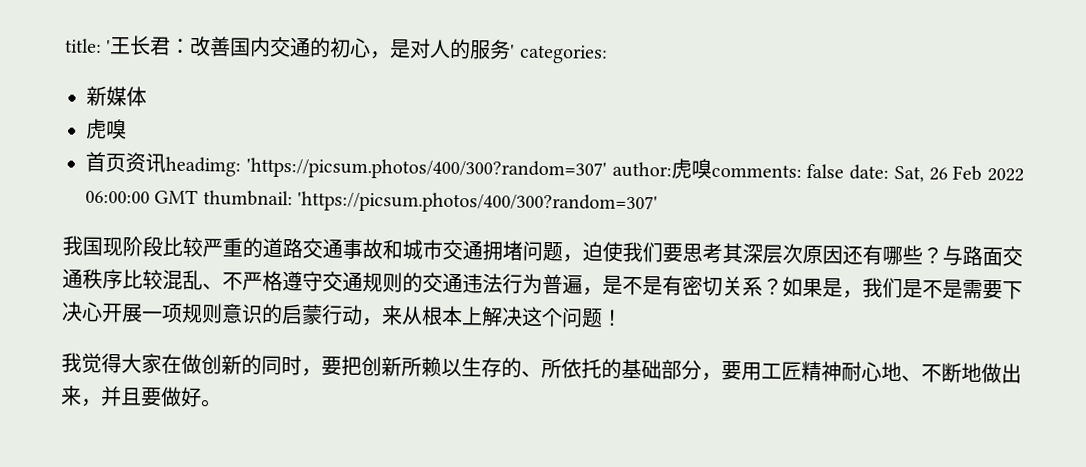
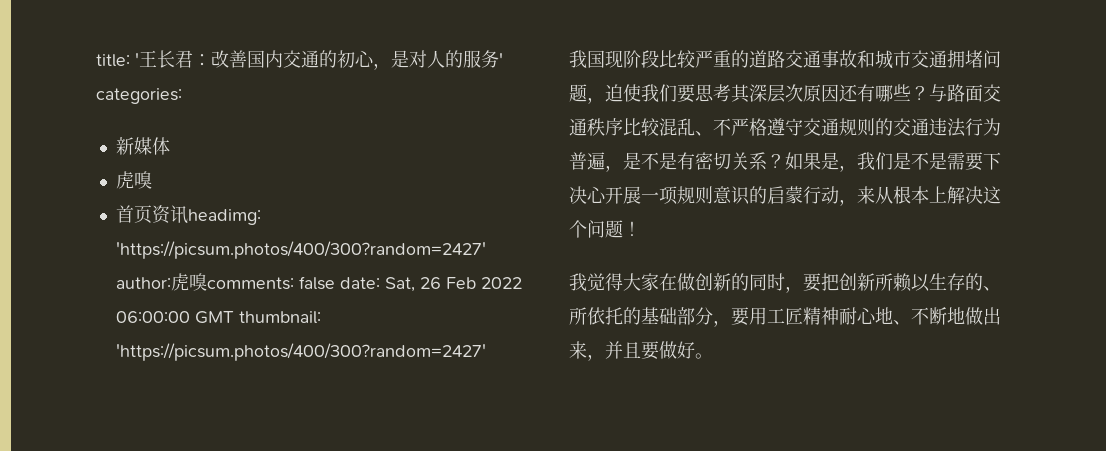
[245,157,607,181] 'https://picsum.photos/400/300?random=307' -> [115,241,486,259] 'https://picsum.photos/400/300?random=2427'
[297,191,659,215] 'https://picsum.photos/400/300?random=307' -> [115,343,486,361] 'https://picsum.photos/400/300?random=2427'

